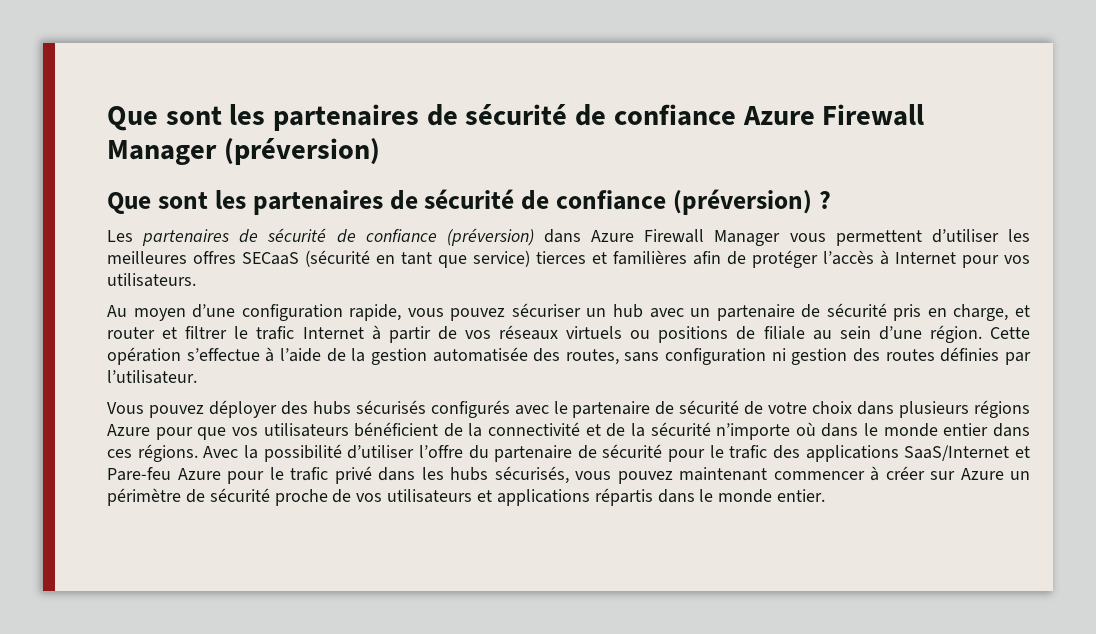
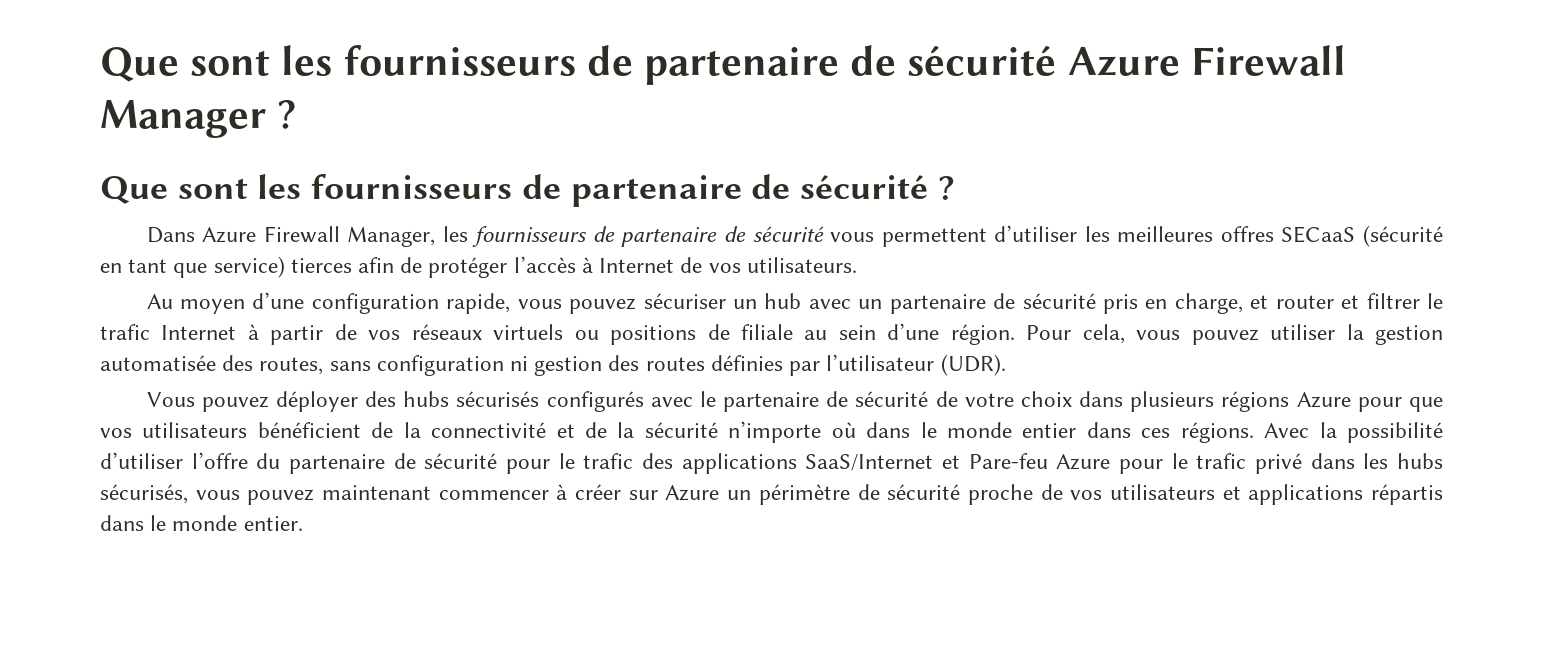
[107,104,925,131] [107,138,380,165] [107,189,831,215] [107,228,781,246] Que sont les partenaires de sécurité de confiance Azure Firewall Manager (préversion) // Que sont les partenaires de sécurité de confiance (préversion) ? // Les partenaires de sécurité de confiance (préversion) dans Azure Firewall Manager -> [100,45,1346,85] [100,100,297,138] [100,174,955,207] [146,226,824,247] Que sont les fournisseurs de partenaire de sécurité Azure Firewall Manager ? // Que sont les fournisseurs de partenaire de sécurité ? // Dans Azure Firewall Manager, les fournisseurs de partenaire de sécurité
[592,250,687,265] et familières -> (352, 265) none
[962,255,999,268] pour -> [680,257,703,273] de
[990,327,1031,339] [107,347,346,365] Cette opération s’effectue à l’aide de -> [1026,324,1336,345] Pour cela, vous pouvez utiliser
[107,370,197,384] l’utilisateur. -> [826,354,1006,376] l’utilisateur (UDR).

